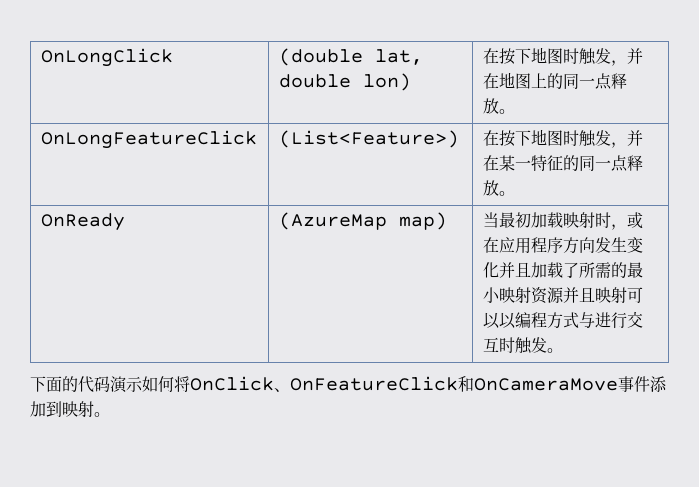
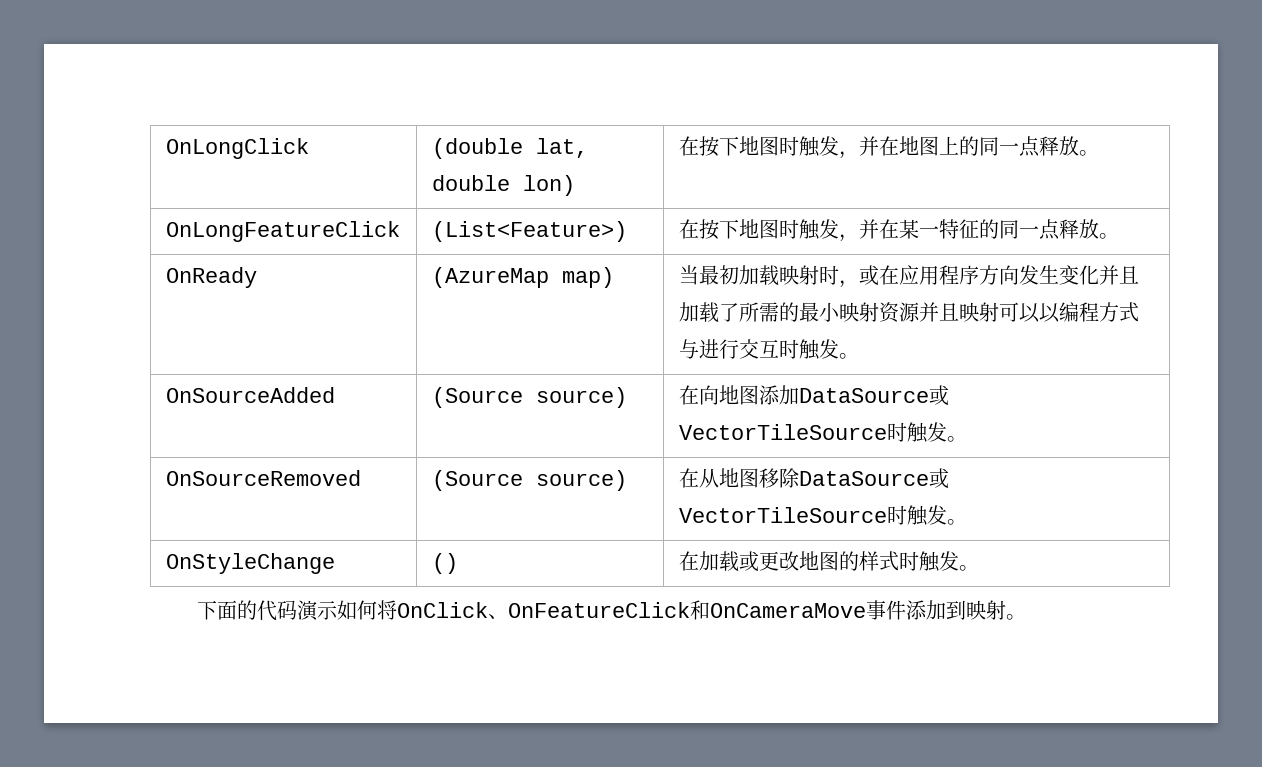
(563, 350) none -> [165,387,335,403] [431,387,627,408] [678,385,949,406] [678,422,967,443] [165,470,361,486] [431,470,627,491] [678,468,949,489] [678,505,967,526] [165,553,335,574] [431,553,458,574] [678,551,979,572] // OnSourceAdded | (Source source) | 在向地图添加DataSource或VectorTileSource时触发。 // OnSourceRemoved | (Source source) | 在从地图移除DataSource或VectorTileSource时触发。 // OnStyleChange | () | 在加载或更改地图的样式时触发。

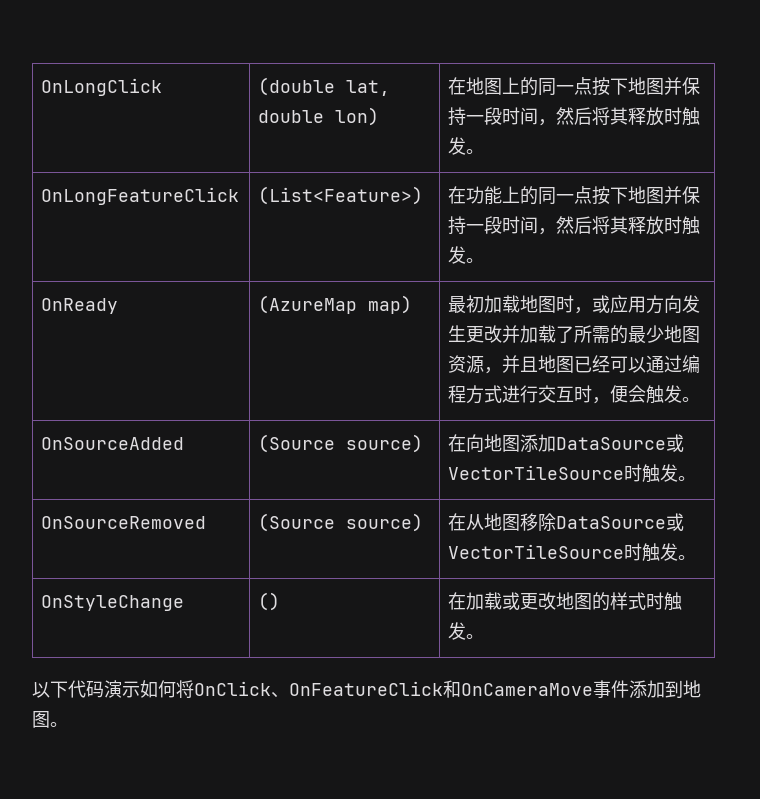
[698,136,1099,159] [165,221,400,242] [431,221,627,242] [678,219,1099,242] 按下地图时触发，并在地图上的同一点释放。 // OnLongFeatureClick | (List<Feature>) | 在按下地图时触发，并在某一特征的同一点释放 -> [466,77,701,96] [448,107,701,126] [448,137,485,155] [41,187,240,205] [258,186,424,205] [448,186,701,205] [448,216,701,235] [448,246,467,264] 地图上的同一点按下地图并保持一段时间，然后将其释放时触发。 // OnLongFeatureClick | (List<Feature>) | 在功能上的同一点按下地图并保持一段时间，然后将其释放时触发
[678,265,699,285] 当 -> (413, 304) none
[778,265,1139,288] [678,302,1060,323] 映射时，或在应用程序方向发生变化并且加载了所需的最小映射资源并且映射可以以 -> [520,295,701,314] [448,325,701,344] [448,355,683,374] 地图时，或应用方向发生更改并加载了所需的最少地图资源，并且地图已经可以通过
[678,339,699,359] 与 -> (503, 394) none
(799, 349) none -> [592,385,647,404] ，便会
[197,600,258,620] 下面的 -> [32,681,68,698] 以下
[966,600,1007,620] 映射 -> [683,680,701,698] [32,711,50,728] 地图

